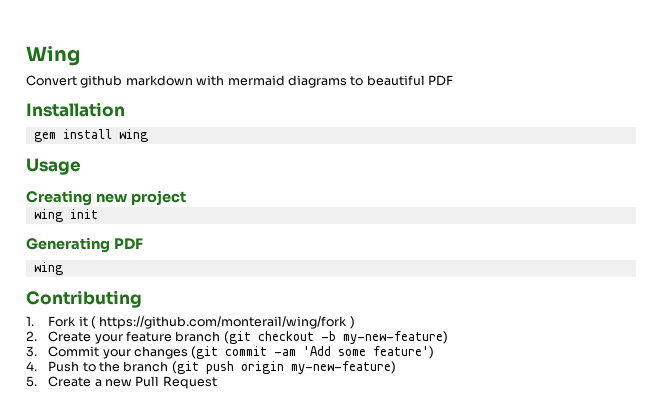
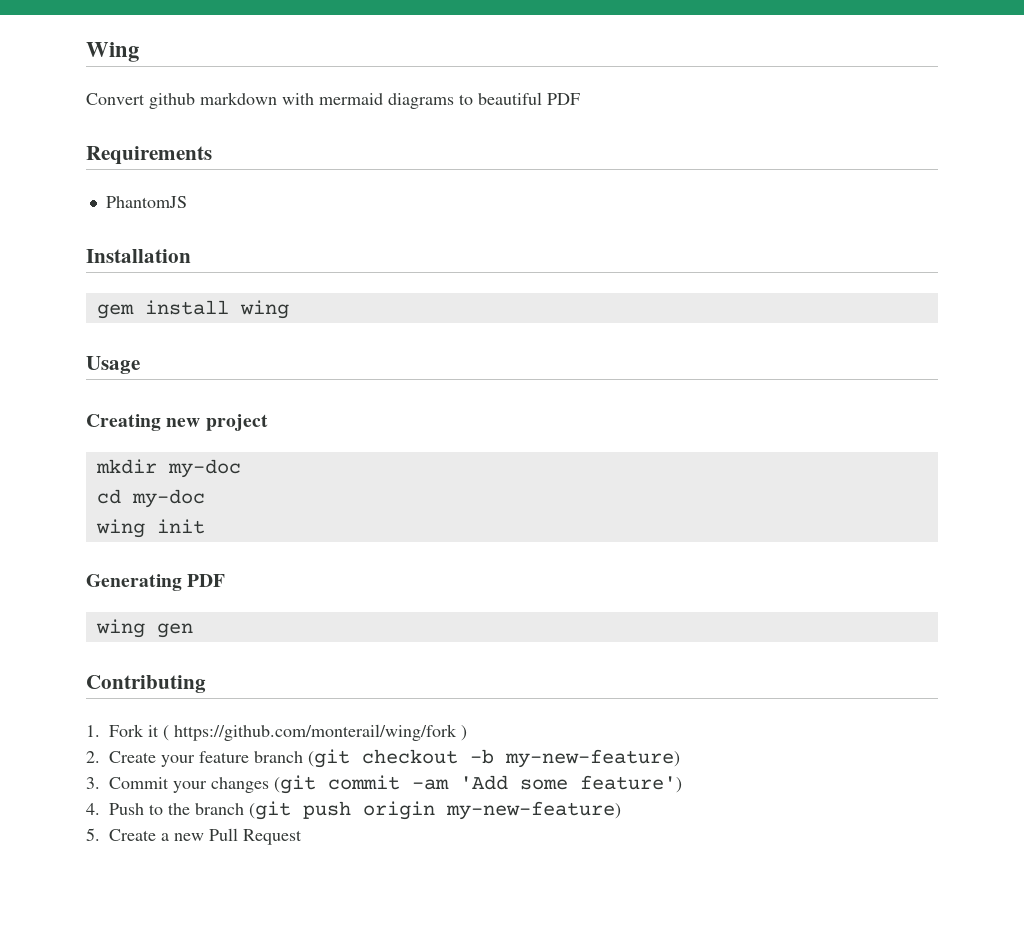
(453, 80) none -> [86,146,212,165] [105,196,187,208] // Requirements // PhantomJS
(186, 197) none -> [95,459,241,478] [96,489,205,508] // mkdir my-doc // cd my-doc
(63, 268) none -> [156,623,193,638] gen

